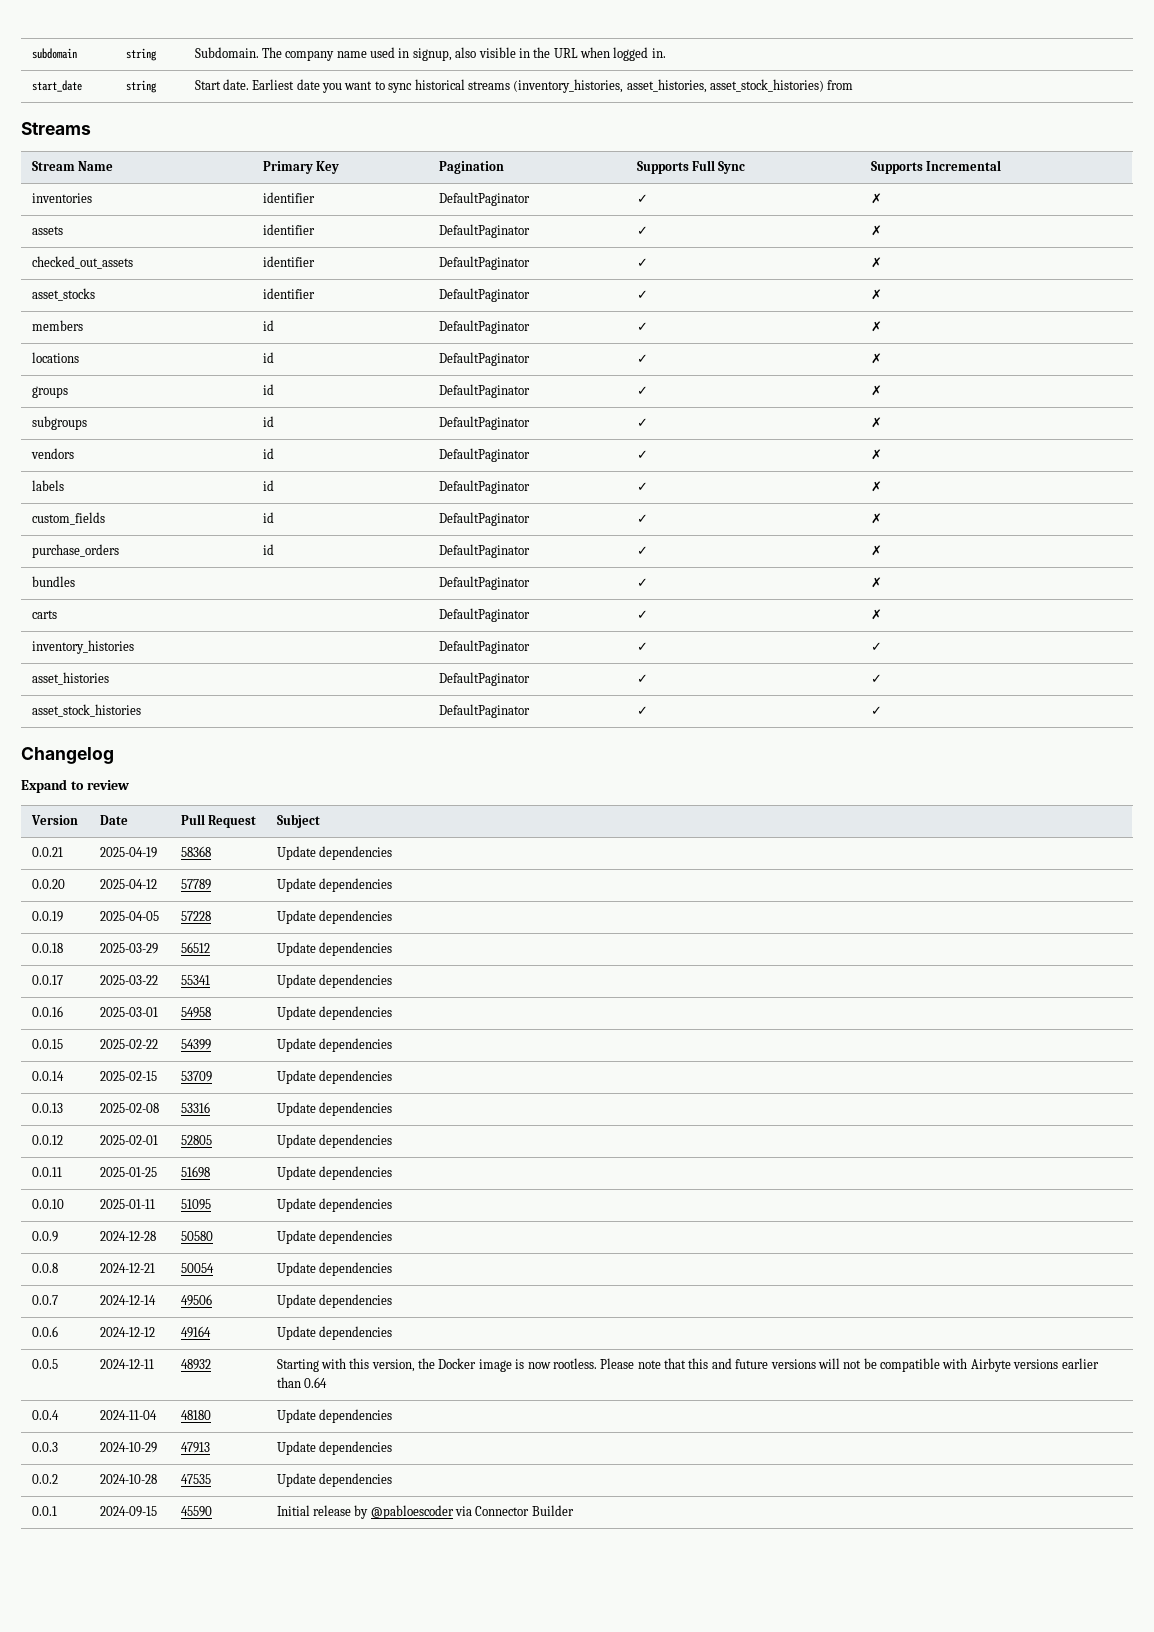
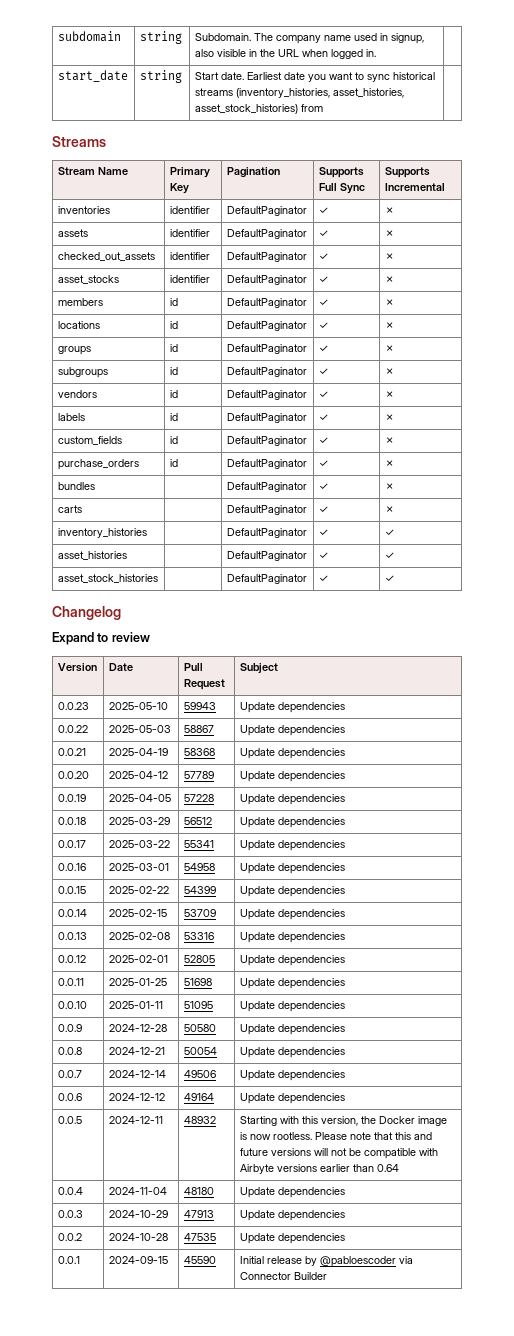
(320, 821) none -> [57,702,89,710] [108,702,168,710] [183,702,216,710] [239,702,345,713] [57,725,88,733] [108,725,171,733] [183,725,214,733] [239,725,345,736] // 0.0.23 | 2025-05-10 | 59943 | Update dependencies // 0.0.22 | 2025-05-03 | 58867 | Update dependencies

